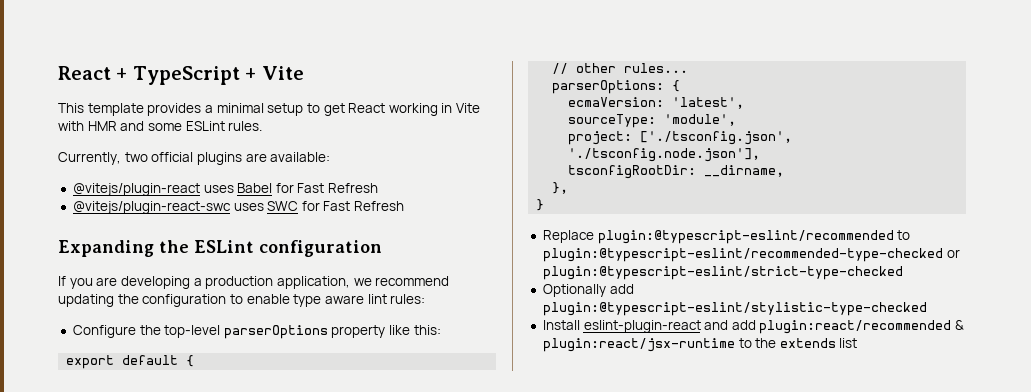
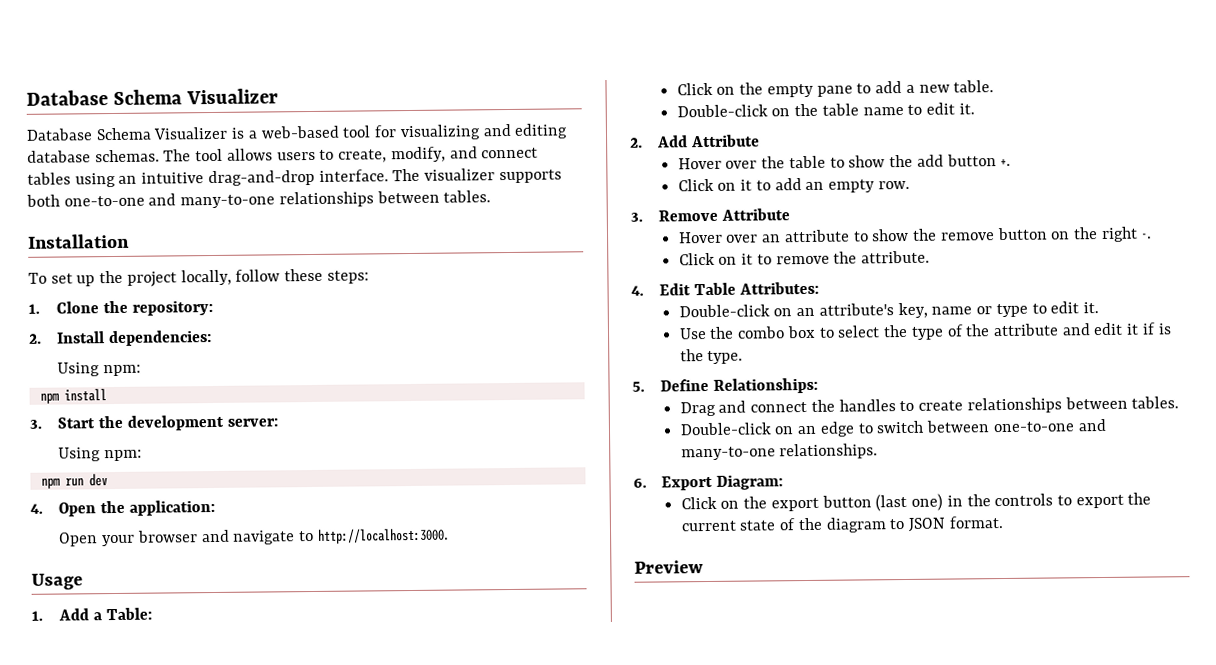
[58,66,304,85] [58,103,481,116] [58,121,263,131] [58,152,331,165] [72,183,379,196] [72,201,405,214] [58,240,382,257] [58,276,450,289] [58,294,426,307] [72,325,441,339] [66,355,195,369] [552,63,689,74] [552,80,681,94] [568,97,745,109] [568,114,737,128] [568,131,793,145] [568,148,761,162] [568,165,785,179] [552,182,569,194] [536,199,545,211] [542,230,911,244] [542,248,960,262] [542,266,903,280] [542,284,634,297] [542,302,927,316] [542,320,965,334] [542,338,858,352] React + TypeScript + Vite // This template provides a minimal setup to get React working in Vite with HMR and some ESLint rules. // Currently, two official plugins are available: // @vitejs/plugin-react uses Babel for Fast Refresh // @vitejs/plugin-react-swc uses SWC for Fast Refresh // Expanding the ESLint configuration // If you are developing a production application, we recommend updating the configuration to enable type aware lint rules: // Configure the top-level parserOptions property like this: // export default { // // other rules... // parserOptions: { // ecmaVersion: 'latest', // sourceType: 'module', // project: ['./tsconfig.json', './tsconfig.node.json'], // tsconfigRootDir: __dirname, // }, // } // Replace plugin:@typescript-eslint/recommended to plugin:@typescript-eslint/recommended-type-checked or plugin:@typescript-eslint/strict-type-checked // Optionally add plugin:@typescript-eslint/stylistic-type-checked // Install eslint-plugin-react and add plugin:react/recommended & plugin:react/jsx-runtime to the extends list -> [26,88,278,106] [26,123,569,141] [27,146,539,163] [27,168,562,188] [26,190,492,209] [27,233,130,249] [28,268,369,287] [28,300,213,316] [28,330,213,347] [57,362,142,377] [39,388,107,404] [29,414,278,431] [58,447,143,462] [40,473,108,489] [30,499,215,517] [58,527,449,547] [31,573,83,590] [31,607,152,621] [676,80,995,98] [676,102,975,118] [630,134,761,148] [677,154,1012,170] [677,178,910,193] [630,208,791,222] [677,226,1153,244] [678,250,931,266] [631,281,819,296] [678,301,1099,319] [678,322,1172,340] [679,349,744,364] [632,377,819,394] [679,396,1180,417] [679,418,1107,437] [680,443,879,461] [633,474,784,491] [680,492,1152,512] [680,516,1003,533] [634,560,704,574] Database Schema Visualizer // Database Schema Visualizer is a web-based tool for visualizing and editing database schemas. The tool allows users to create, modify, and connect tables using an intuitive drag-and-drop interface. The visualizer supports both one-to-one and many-to-one relationships between tables. // Installation // To set up the project locally, follow these steps: // 1. Clone the repository: // 2. Install dependencies: // Using npm: // npm install // 3. Start the development server: // Using npm: // npm run dev // 4. Open the application: // Open your browser and navigate to http://localhost:3000. // Usage // 1. Add a Table: // Click on the empty pane to add a new table. // Double-click on the table name to edit it. // 2. Add Attribute // Hover over the table to show the add button +. // Click on it to add an empty row. // 3. Remove Attribute // Hover over an attribute to show the remove button on the right -. // Click on it to remove the attribute. // 4. Edit Table Attributes: // Double-click on an attribute's key, name or type to edit it. // Use the combo box to select the type of the attribute and edit it if is the type. // 5. Define Relationships: // Drag and connect the handles to create relationships between tables. // Double-click on an edge to switch between one-to-one and many-to-one relationships. // 6. Export Diagram: // Click on the export button (last one) in the controls to export the current state of the diagram to JSON format. // Preview

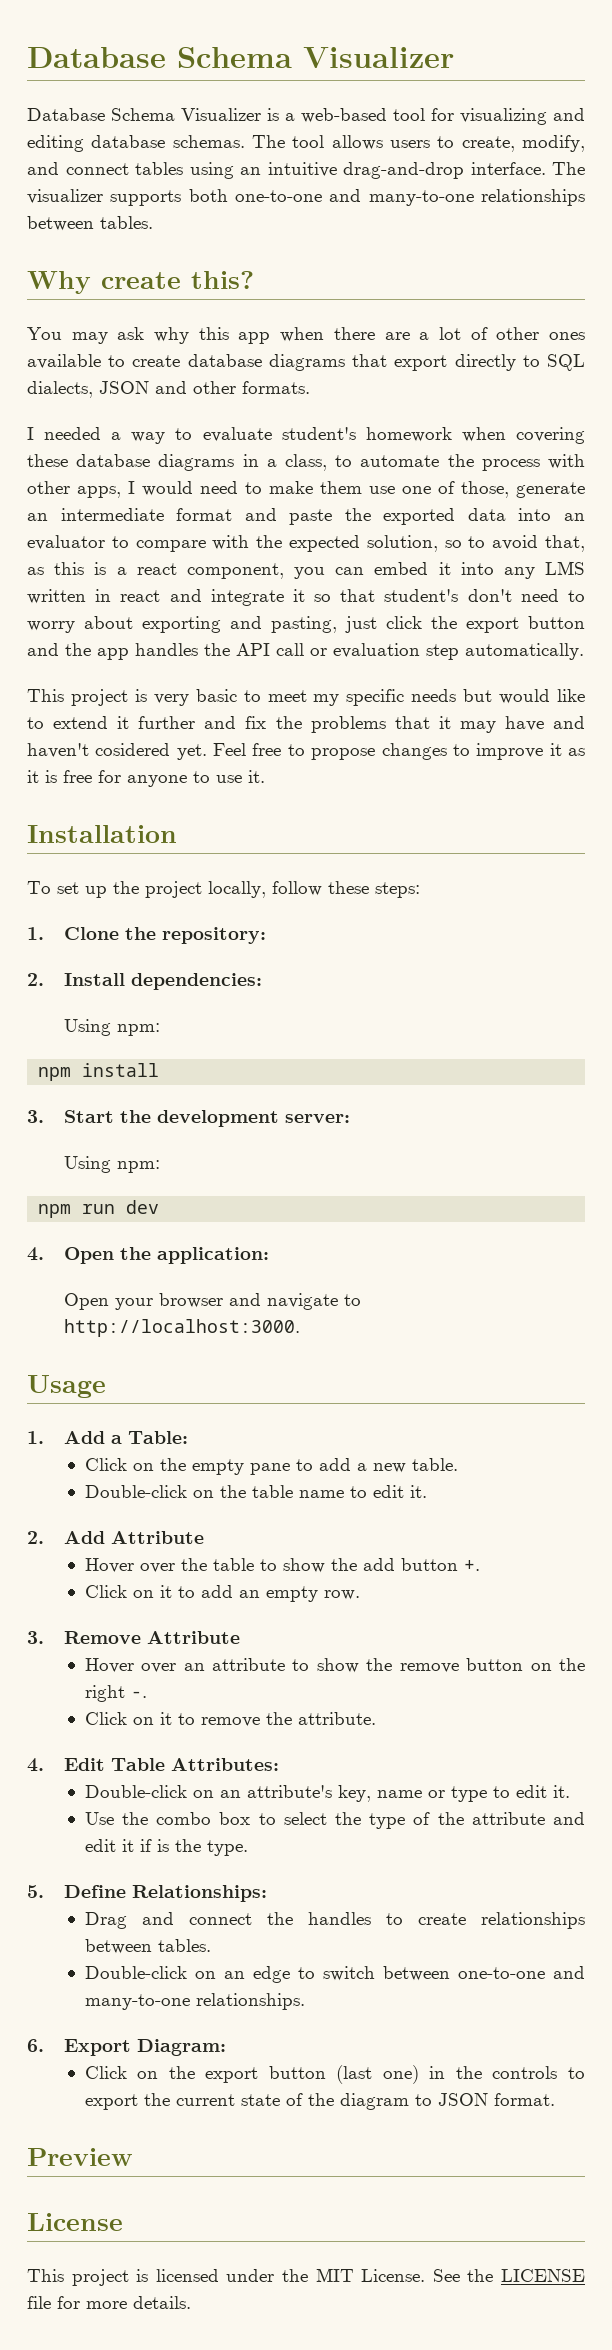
(492, 196) none -> [27,271,254,294] [27,327,585,344] [27,354,585,371] [27,381,310,398] [27,427,585,444] [27,454,585,471] [27,481,585,498] [27,508,585,525] [27,535,585,552] [27,561,586,579] [27,589,585,606] [27,616,585,633] [27,643,584,660] [27,689,586,706] [27,716,585,733] [27,743,586,760] [27,770,265,787] // Why create this? // You may ask why this app when there are a lot of other ones available to create database diagrams that export directly to SQL dialects, JSON and other formats. // I needed a way to evaluate student's homework when covering these database diagrams in a class, to automate the process with other apps, I would need to make them use one of those, generate an intermediate format and paste the exported data into an evaluator to compare with the expected solution, so to avoid that, as this is a react component, you can embed it into any LMS written in react and integrate it so that student's don't need to worry about exporting and pasting, just click the export button and the app handles the API call or evaluation step automatically. // This project is very basic to meet my specific needs but would like to extend it further and fix the problems that it may have and haven't cosidered yet. Feel free to propose changes to improve it as it is free for anyone to use it.
(704, 567) none -> [27,2213,123,2231] [27,2268,586,2286] [27,2296,191,2309] // License // This project is licensed under the MIT License. See the LICENSE file for more details.

